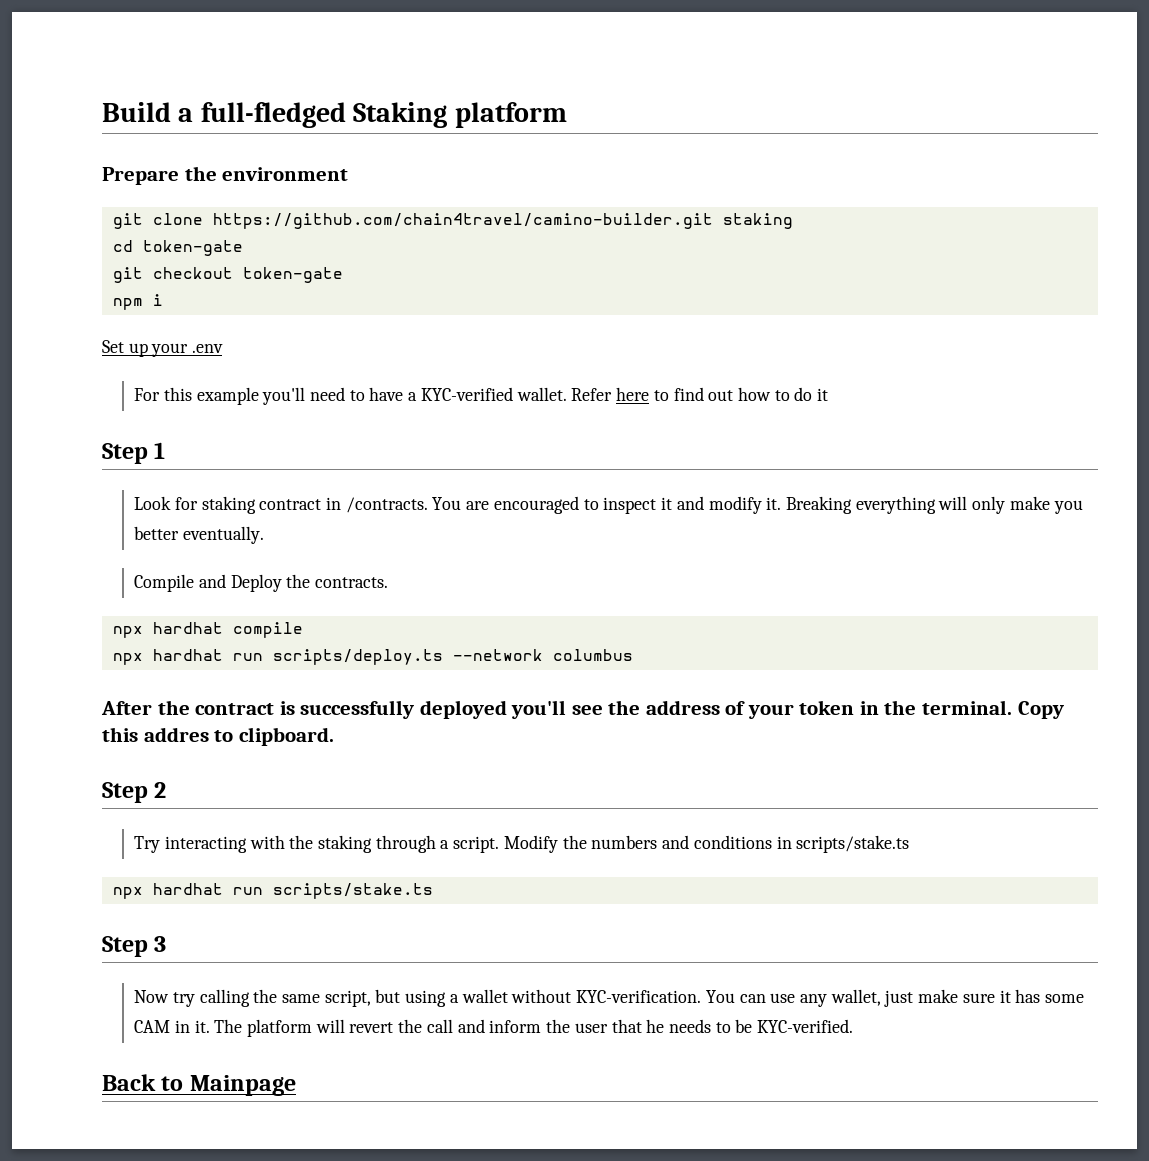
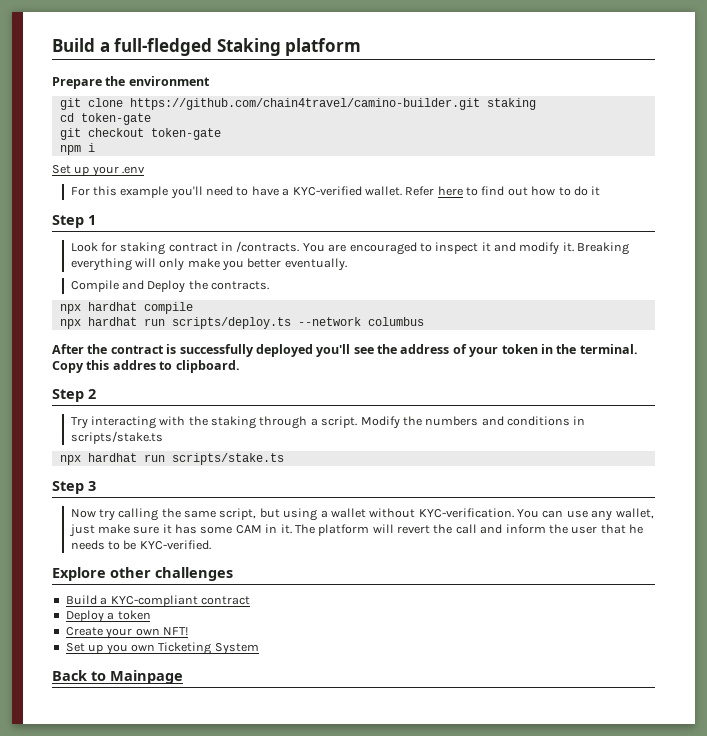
(854, 1026) none -> [52,567,233,581] [65,595,250,607] [65,610,151,623] [65,627,188,639] [65,642,259,655] // Explore other challenges // Build a KYC-compliant contract // Deploy a token // Create your own NFT! // Set up you own Ticketing System

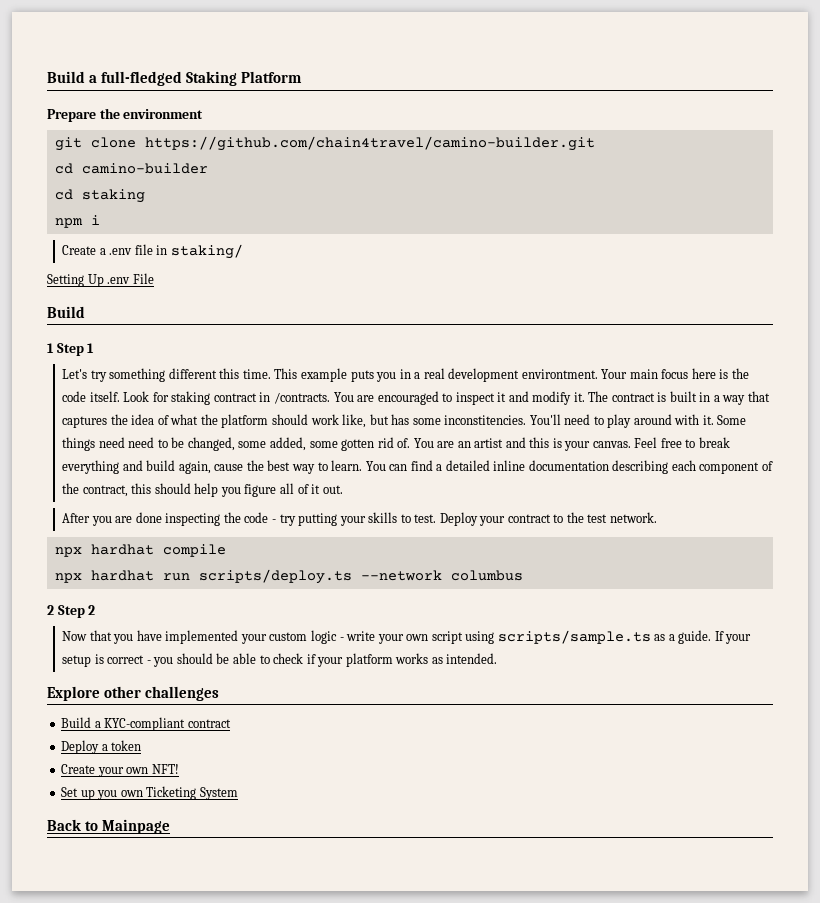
[285,38,362,56] platform -> [241,71,303,83] Platform
[486,98,536,110] [59,113,151,125] [59,128,221,140] [59,143,95,155] [52,165,146,177] [70,186,601,199] [52,215,96,228] staking // cd token-gate // git checkout token-gate // npm i // Set up your .env // For this example you'll need to have a KYC-verified wallet. Refer here to find out how to do it // Step 1 // -> [54,163,208,174] [54,189,145,203] [54,215,100,228] [62,244,243,259] [47,273,154,287] [47,306,85,318] [47,343,95,356] [62,368,749,382] [62,391,120,402] // cd camino-builder // cd staking // npm i // Create a .env file in staking/ // Setting Up .env File // Build // 1 Step 1 // Let's try something different this time. This example puts you in a real development environtment. Your main focus here is the code itself.
[577,242,630,255] [70,258,347,271] [70,280,270,293] Breaking everything will only make you better eventually. // Compile and Deploy the contracts. -> [588,391,770,405] [62,414,747,428] [62,437,730,451] [62,460,773,474] [62,483,343,497] [62,512,657,526] The contract is built in a way that captures the idea of what the platform should work like, but has some inconstitencies. You'll need to play around with it. Some things need need to be changed, some added, some gotten rid of. You are an artist and this is your canvas. Feel free to break everything and build again, cause the best way to learn. You can find a detailed inline documentation describing each component of the contract, this should help you figure all of it out. // After you are done inspecting the code - try putting your skills to test. Deploy your contract to the test network.
[52,344,638,357] [52,360,240,373] [52,389,96,402] [70,416,586,429] [70,431,163,444] [59,453,284,465] [52,481,96,494] [70,508,654,521] [68,524,644,537] [70,540,211,550] After the contract is successfully deployed you'll see the address of your token in the terminal. Copy this addres to clipboard. // Step 2 // Try interacting with the staking through a script. Modify the numbers and conditions in scripts/stake.ts // npx hardhat run scripts/stake.ts // Step 3 // Now try calling the same script, but using a wallet without KYC-verification. You can use any wallet, just make sure it has some CAM in it. The platform will revert the call and inform the user that he needs to be KYC-verified. -> [47,605,96,618] [62,630,752,644] [62,653,498,667] 2 Step 2 // Now that you have implemented your custom logic - write your own script using scripts/sample.ts as a guide. If your setup is correct - you should be able to check if your platform works as intended.

